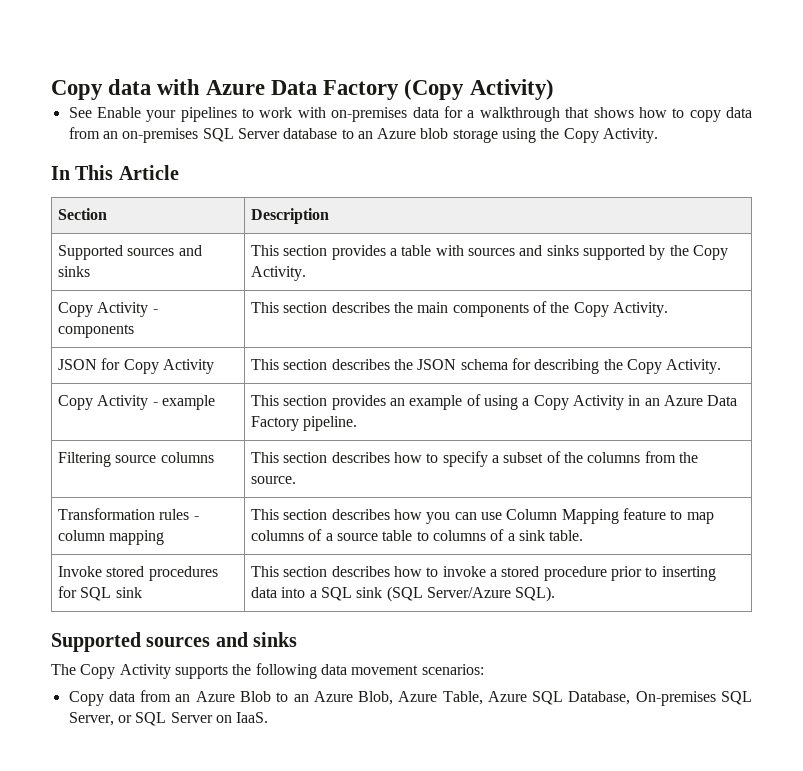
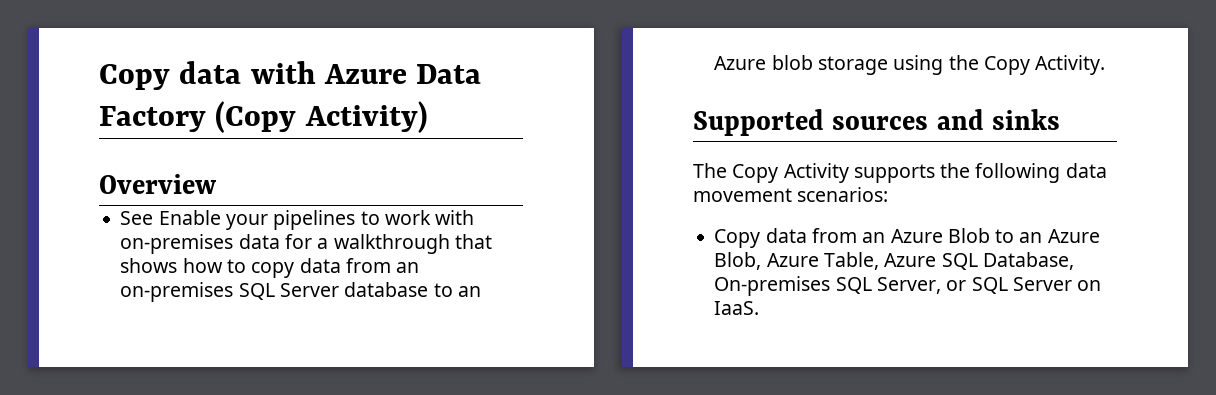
(554, 89) none -> [99,174,216,194] // Overview
[51,165,179,180] [58,208,108,220] [251,208,330,224] [58,245,202,260] [58,266,91,277] [251,245,728,260] [251,266,307,281] [58,302,158,317] [58,324,135,338] [251,301,669,317] [58,358,215,374] [251,358,722,374] [58,395,216,410] [251,394,738,410] [251,416,358,431] [58,452,214,467] [251,451,698,467] [251,476,297,484] [58,508,199,520] [58,530,165,545] [251,508,714,524] [251,529,584,541] [58,566,218,581] [58,586,142,601] [251,566,716,581] [251,586,556,602] // In This Article // Section | Description // Supported sources and sinks | This section provides a table with sources and sinks supported by the Copy Activity. // Copy Activity - components | This section describes the main components of the Copy Activity. // JSON for Copy Activity | This section describes the JSON schema for describing the Copy Activity. // Copy Activity - example | This section provides an example of using a Copy Activity in an Azure Data Factory pipeline. // Filtering source columns | This section describes how to specify a subset of the columns from the source. // Transformation rules - column mapping | This section describes how you can use Column Mapping feature to map columns of a source table to columns of a sink table. // Invoke stored procedures for SQL sink | This section describes how to invoke a stored procedure prior to inserting data into a SQL sink (SQL Server/Azure SQL). -> (1106, 65) none

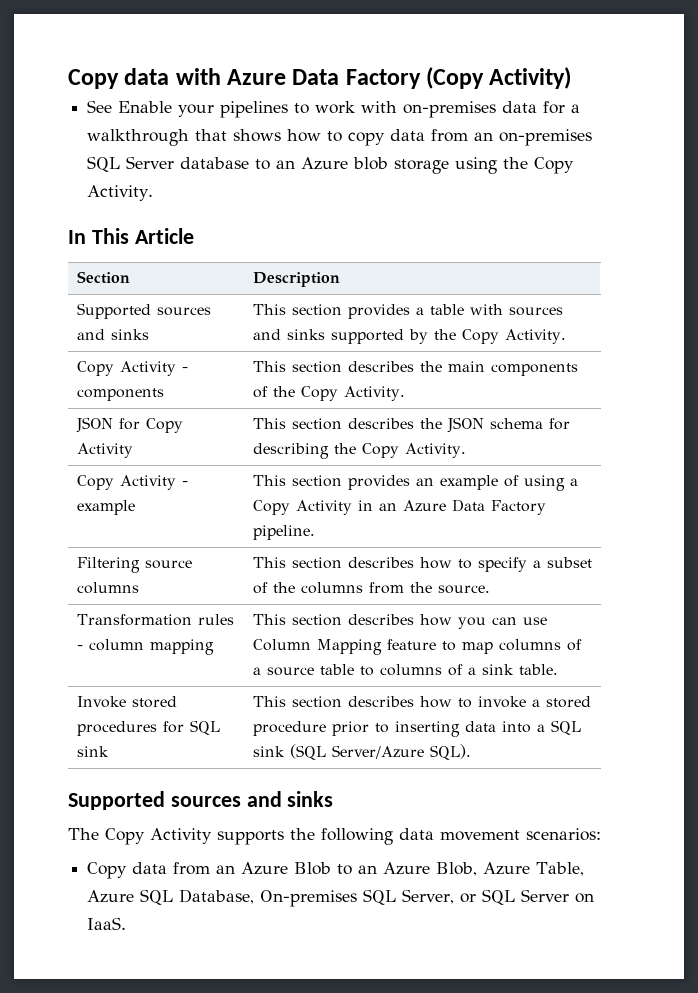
[99,174,216,194] // Overview -> (572, 78) none
(1106, 65) none -> [68,228,194,244] [76,271,130,284] [252,272,340,287] [76,303,211,319] [76,329,149,340] [252,304,563,319] [252,329,566,344] [76,361,188,376] [76,388,164,401] [252,361,578,376] [252,386,405,401] [75,417,183,433] [76,443,133,458] [252,417,570,433] [252,443,466,459] [76,475,188,490] [76,500,135,515] [252,475,578,491] [252,499,546,515] [252,525,315,540] [76,557,192,573] [76,582,139,594] [252,557,592,572] [252,582,490,594] [76,614,234,626] [76,639,214,655] [252,614,547,629] [252,639,582,655] [252,664,558,676] [76,696,177,708] [76,720,220,736] [76,746,109,757] [252,696,591,708] [252,720,581,737] [252,744,471,760] // In This Article // Section | Description // Supported sources and sinks | This section provides a table with sources and sinks supported by the Copy Activity. // Copy Activity - components | This section describes the main components of the Copy Activity. // JSON for Copy Activity | This section describes the JSON schema for describing the Copy Activity. // Copy Activity - example | This section provides an example of using a Copy Activity in an Azure Data Factory pipeline. // Filtering source columns | This section describes how to specify a subset of the columns from the source. // Transformation rules - column mapping | This section describes how you can use Column Mapping feature to map columns of a source table to columns of a sink table. // Invoke stored procedures for SQL sink | This section describes how to invoke a stored procedure prior to inserting data into a SQL sink (SQL Server/Azure SQL).

